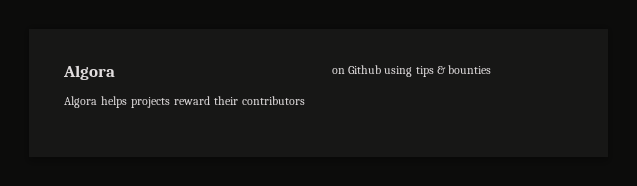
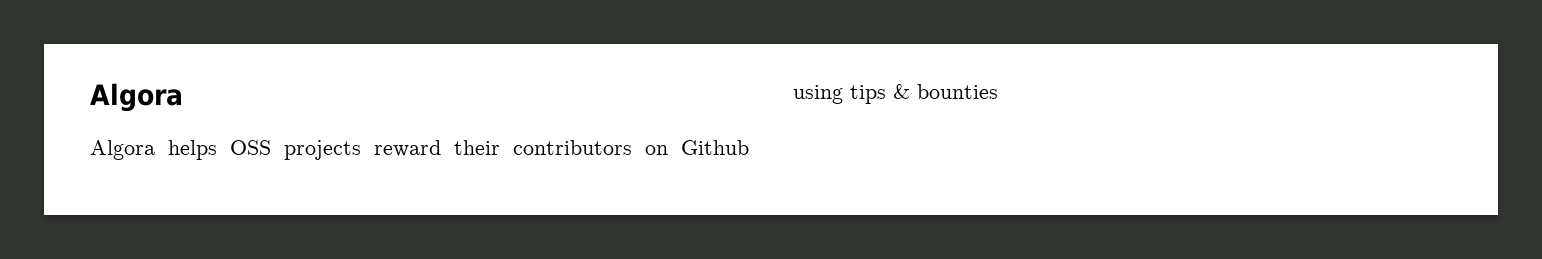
(127, 102) none -> [230,140,271,155] OSS

